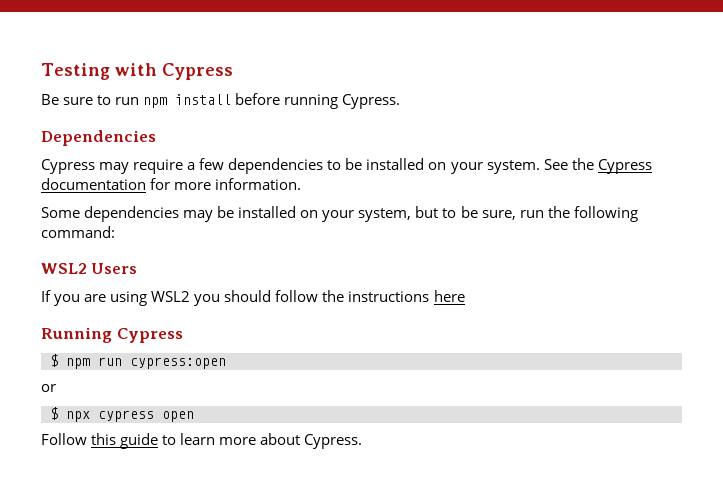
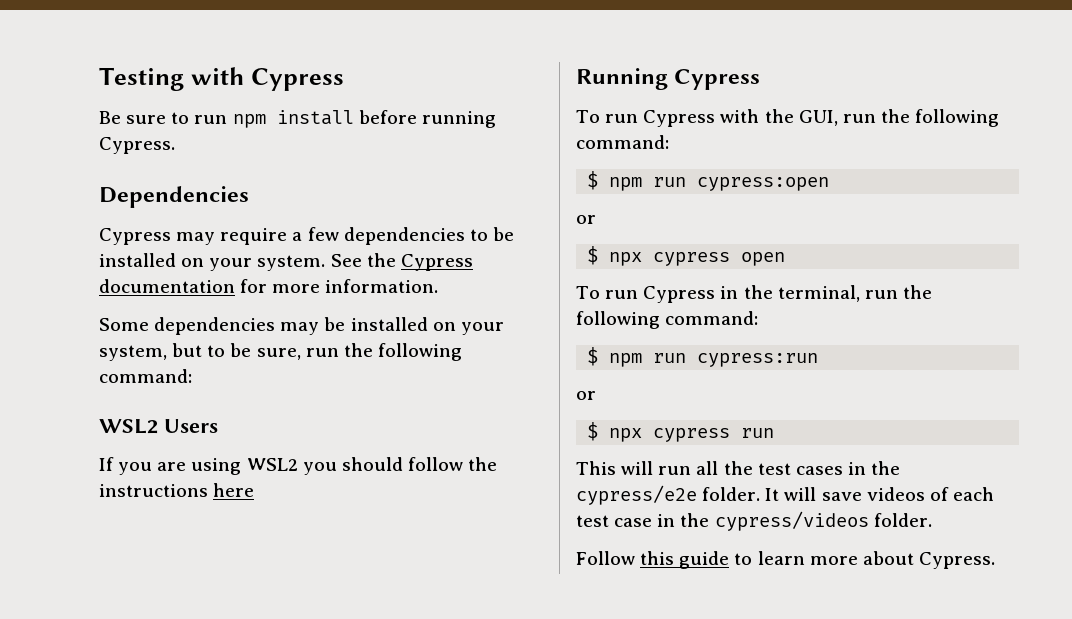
(183, 335) none -> [576,109,1000,127] [576,135,669,149] // To run Cypress with the GUI, run the following command:
(194, 416) none -> [576,285,932,303] [576,311,759,329] [587,347,819,367] [576,391,596,400] [587,422,775,442] [576,461,901,475] [576,485,994,505] [576,511,932,531] // To run Cypress in the terminal, run the following command: // $ npm run cypress:run // or // $ npx cypress run // This will run all the test cases in the cypress/e2e folder. It will save videos of each test case in the cypress/videos folder.

